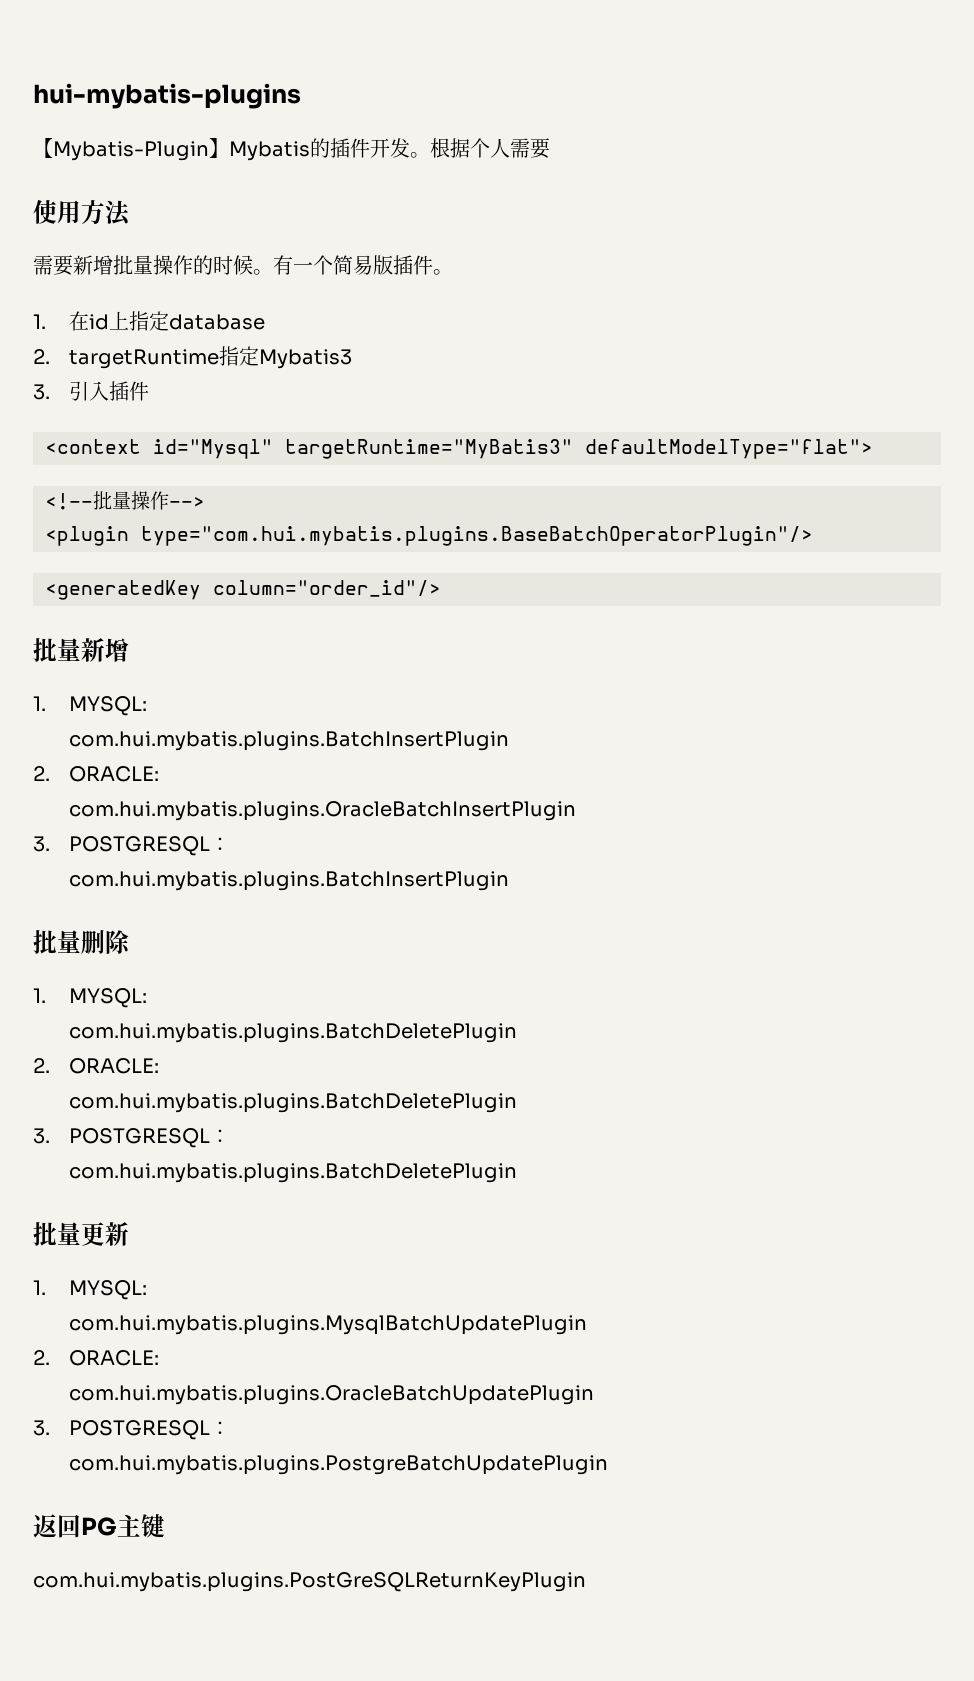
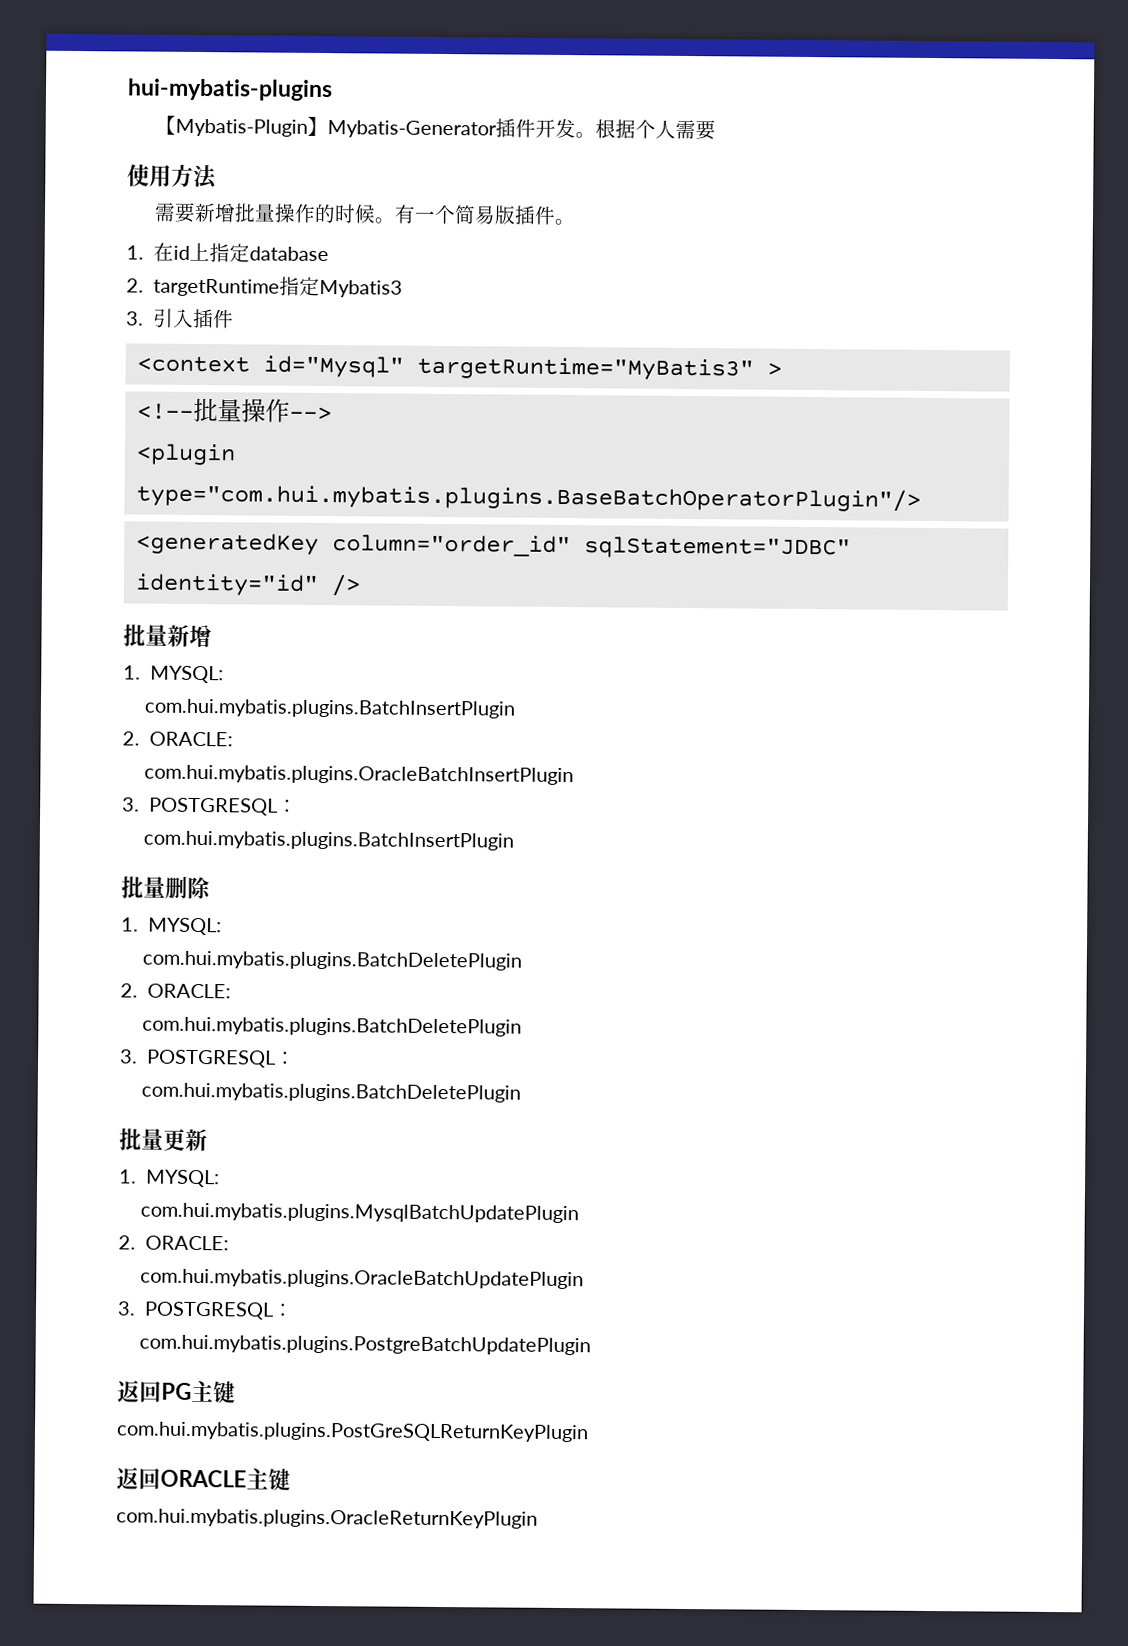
[229,138,330,161] Mybatis的 -> [327,120,498,139] Mybatis-Generator
[585,439,873,459] defaultModelType="flat"> -> [766,362,782,376] >
[213,580,441,597] column="order_id"/> -> [331,534,851,560] [134,573,361,597] column="order_id" sqlStatement="JDBC" identity="id" />
(586, 1582) none -> [116,1467,291,1491] [116,1508,538,1529] // 返回ORACLE主键 // com.hui.mybatis.plugins.OracleReturnKeyPlugin

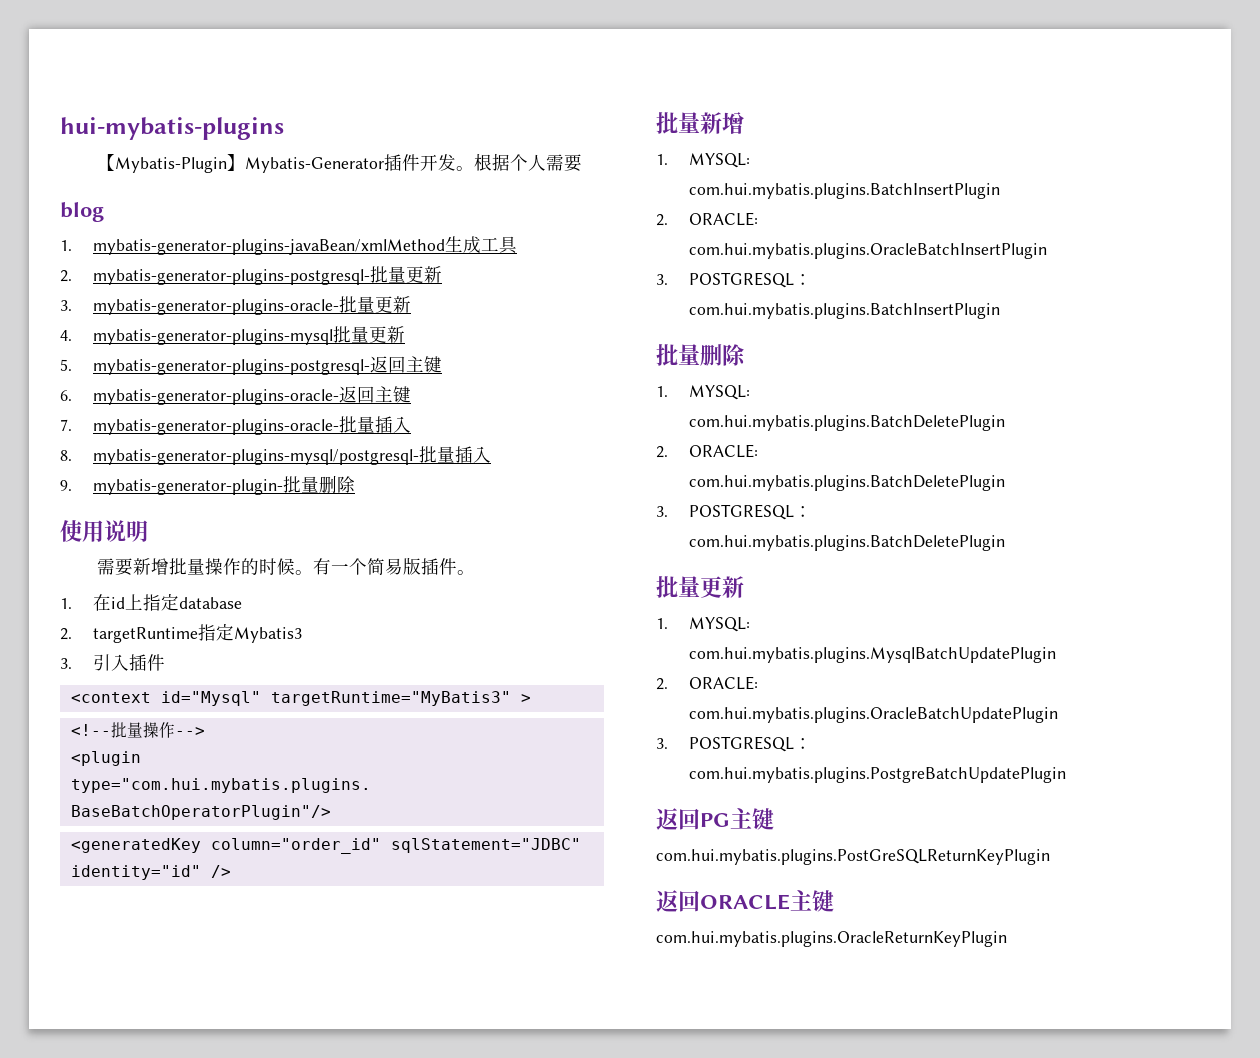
(717, 130) none -> [60,202,104,222] [60,236,519,255] [60,266,443,285] [60,296,412,315] [60,326,406,345] [60,356,443,375] [60,386,412,405] [60,416,412,435] [60,446,492,465] [60,475,356,495] // blog // 1. mybatis-generator-plugins-javaBean/xmlMethod生成工具 // 2. mybatis-generator-plugins-postgresql-批量更新 // 3. mybatis-generator-plugins-oracle-批量更新 // 4. mybatis-generator-plugins-mysql批量更新 // 5. mybatis-generator-plugins-postgresql-返回主键 // 6. mybatis-generator-plugins-oracle-返回主键 // 7. mybatis-generator-plugins-oracle-批量插入 // 8. mybatis-generator-plugins-mysql/postgresql-批量插入 // 9. mybatis-generator-plugin-批量删除
[171,164,218,190] 方法 -> [104,520,148,542] 说明

